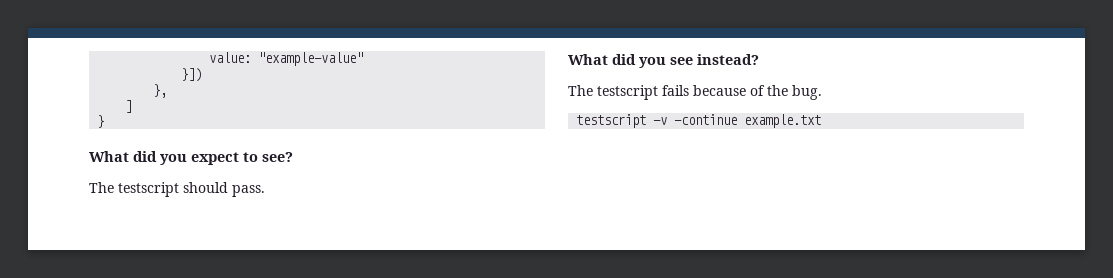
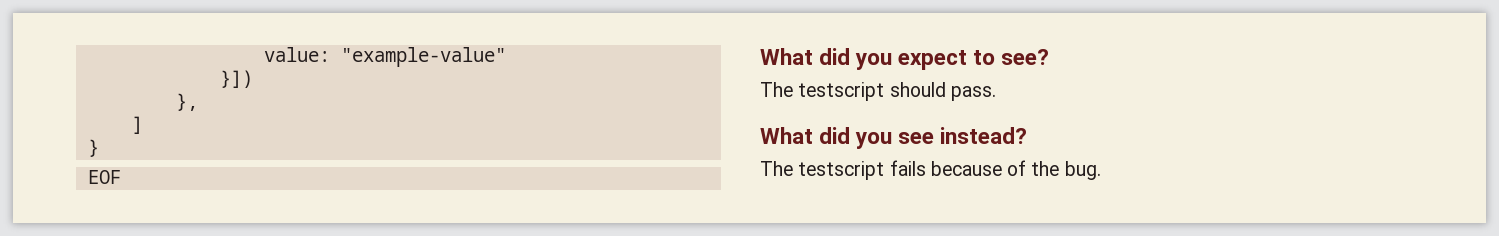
(105, 121) none -> [87,170,121,184] // EOF
[576,114,822,128] // testscript -v -continue example.txt -> (1101, 170) none

